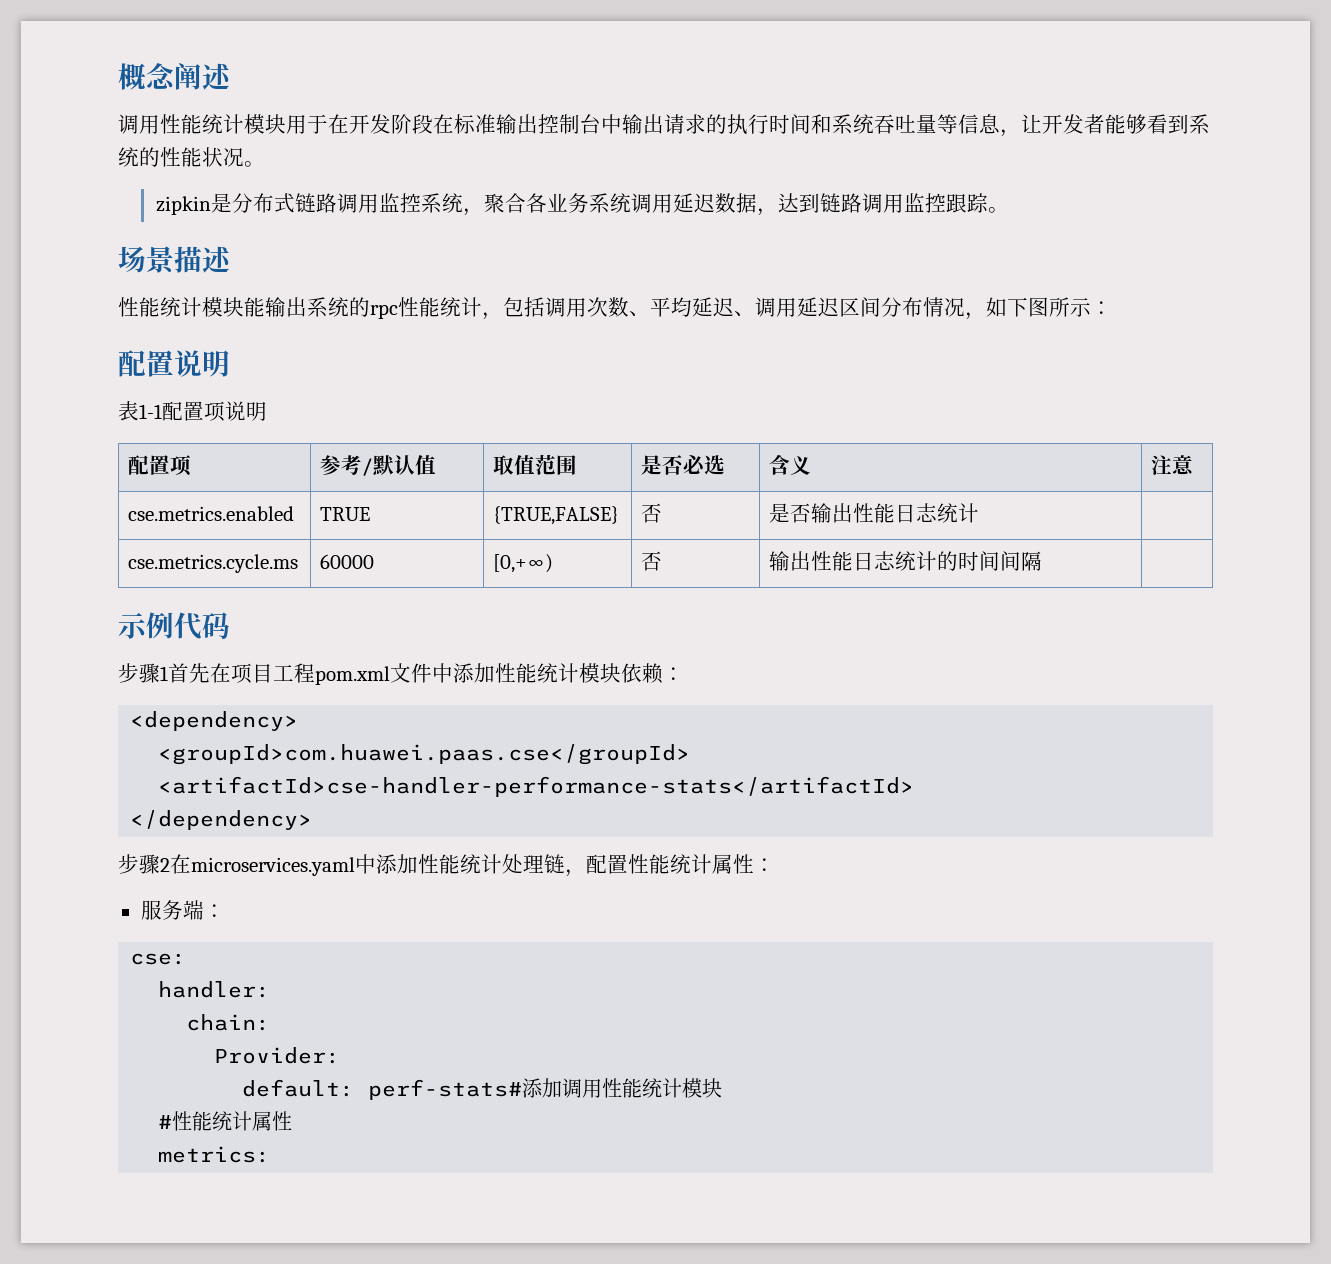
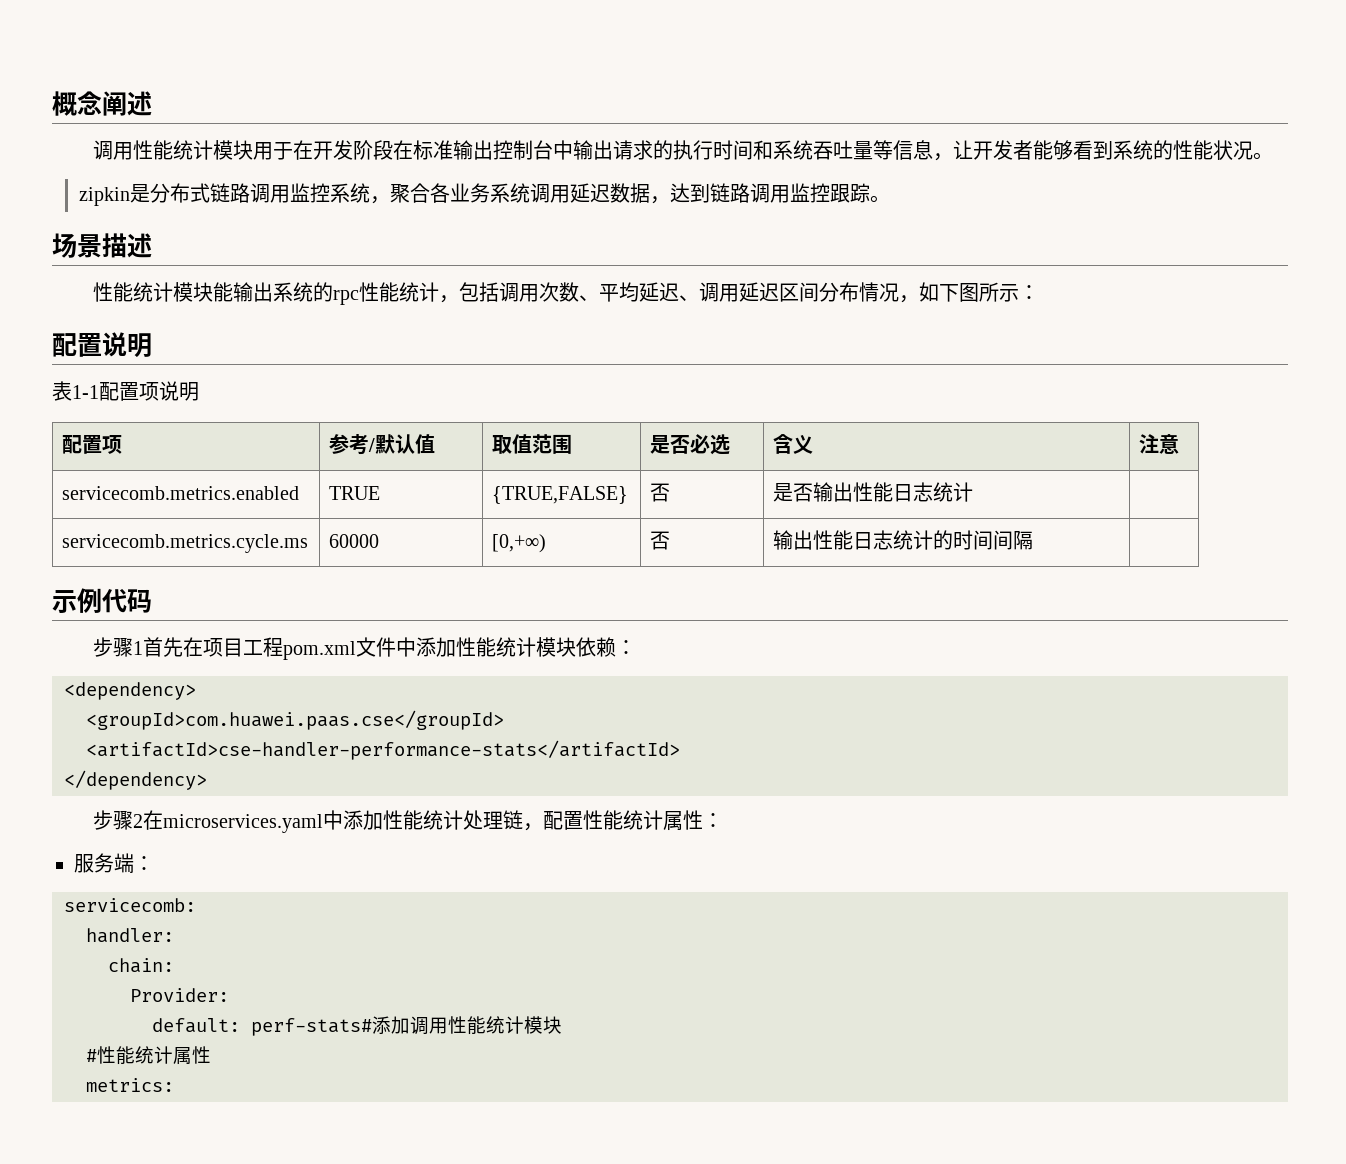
[128,506,295,521] cse.metrics.enabled -> [62,486,300,500] servicecomb.metrics.enabled
[128,554,299,573] cse.metrics.cycle.ms -> [62,534,309,553] servicecomb.metrics.cycle.ms
[130,953,187,965] cse: -> [64,898,196,912] servicecomb:

